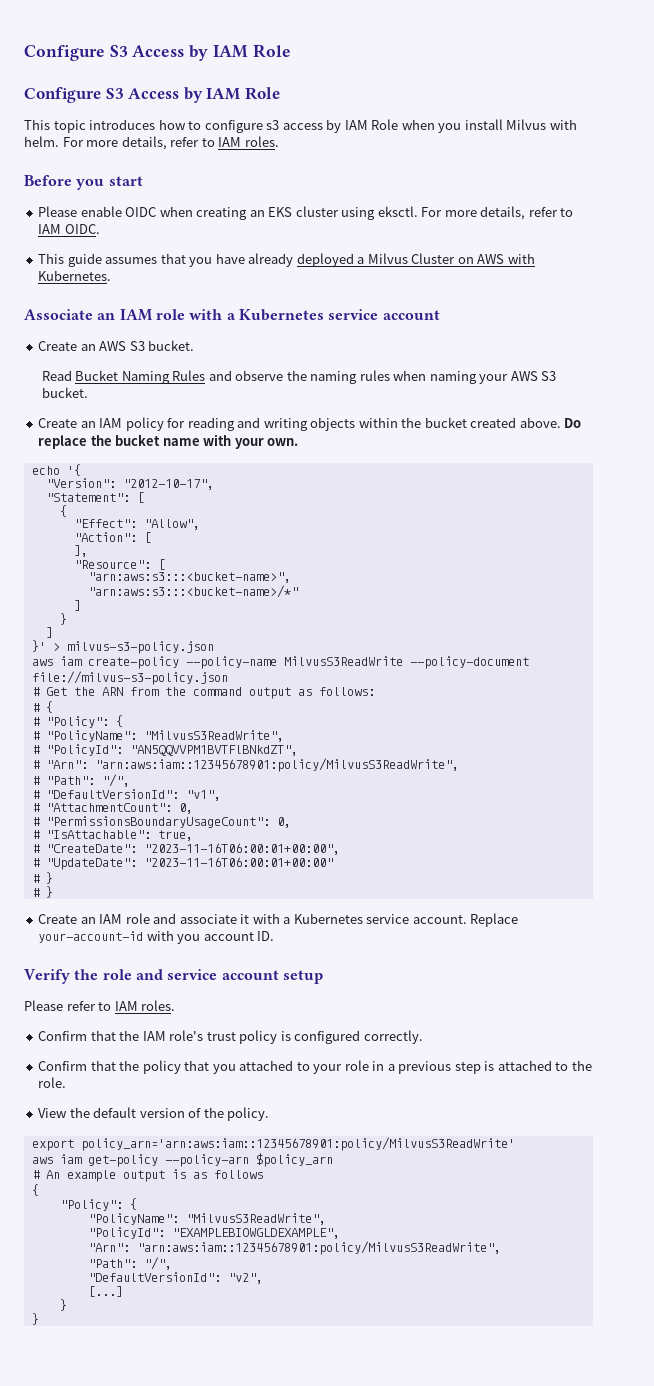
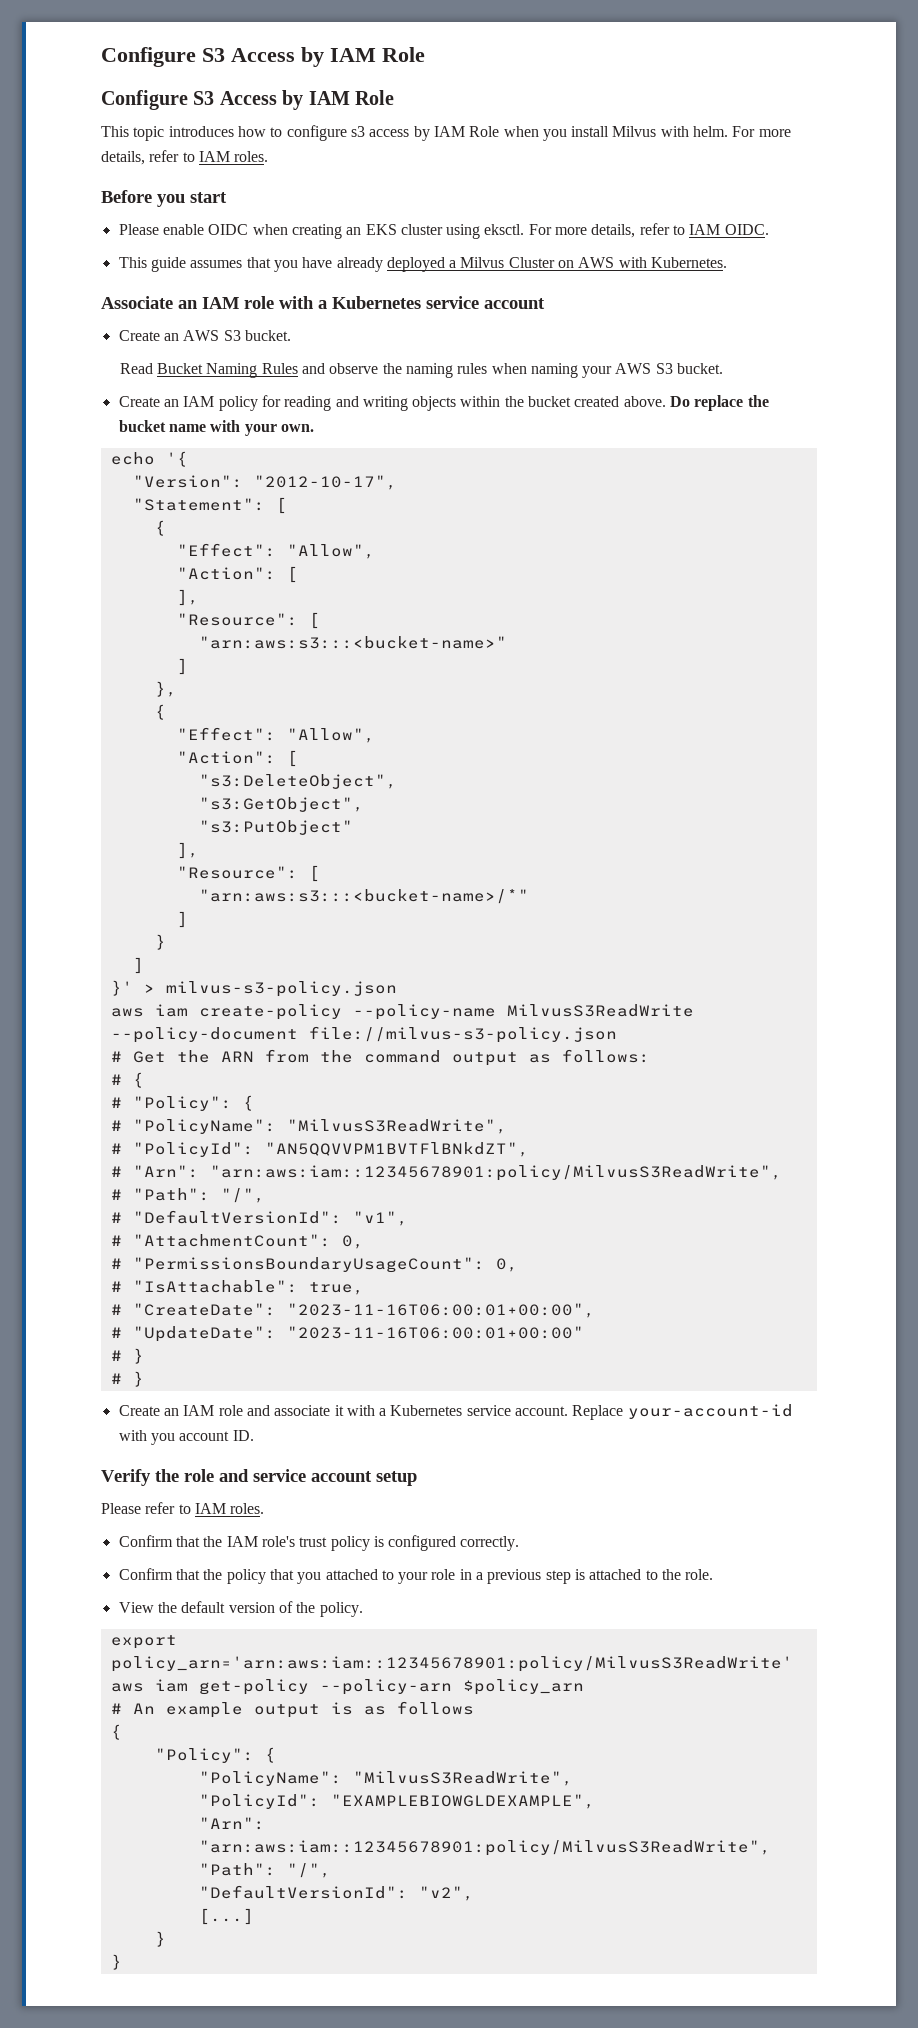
[87,572,291,583] "arn:aws:s3:::<bucket-name>", -> [198,636,507,649] [176,658,188,675] [154,681,177,697] [154,704,166,720] [176,727,375,743] [176,750,298,767] [198,774,397,789] [198,797,364,812] [198,820,353,835] [176,842,199,859] [176,865,320,882] "arn:aws:s3:::<bucket-name>" // ] // }, // { // "Effect": "Allow", // "Action": [ // "s3:DeleteObject", // "s3:GetObject", // "s3:PutObject" // ], // "Resource": [

